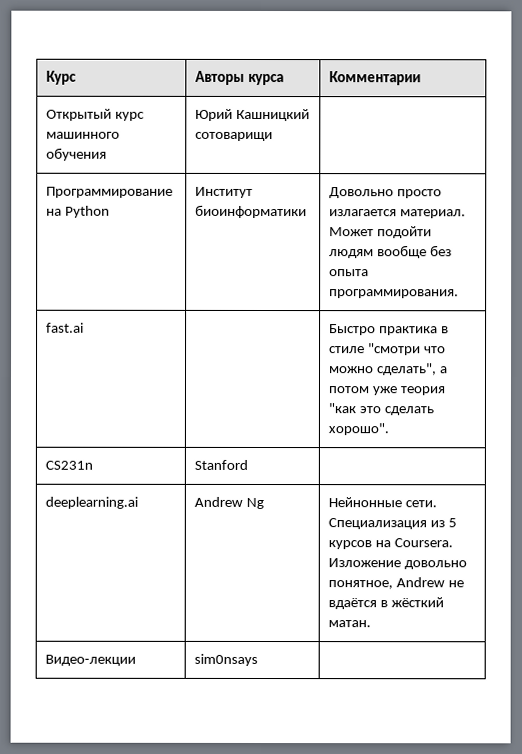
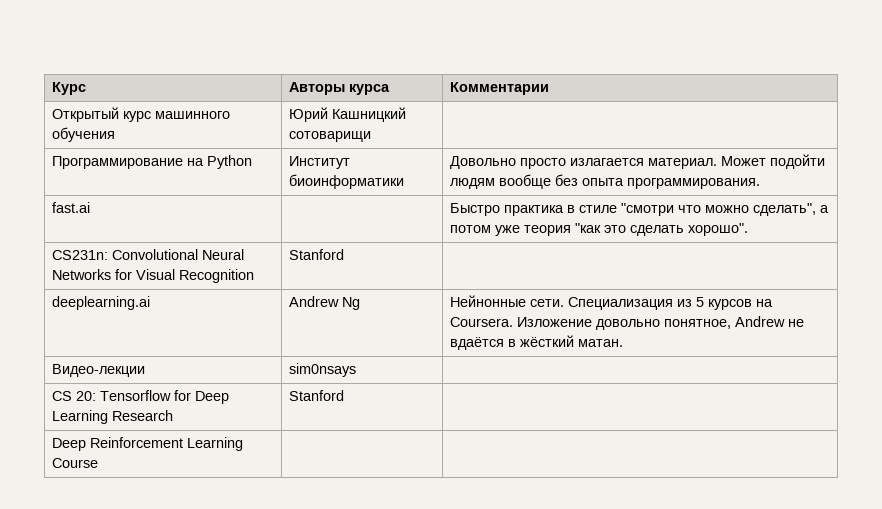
[45,460,94,470] CS231n -> [51,249,244,260] [51,269,254,283] CS231n: Convolutional Neural Networks for Visual Recognition
(259, 659) none -> [51,390,229,404] [51,410,173,424] [288,390,344,401] [51,437,243,451] [51,458,98,468] // CS 20: Tensorflow for Deep Learning Research | Stanford | // Deep Reinforcement Learning Course | |

